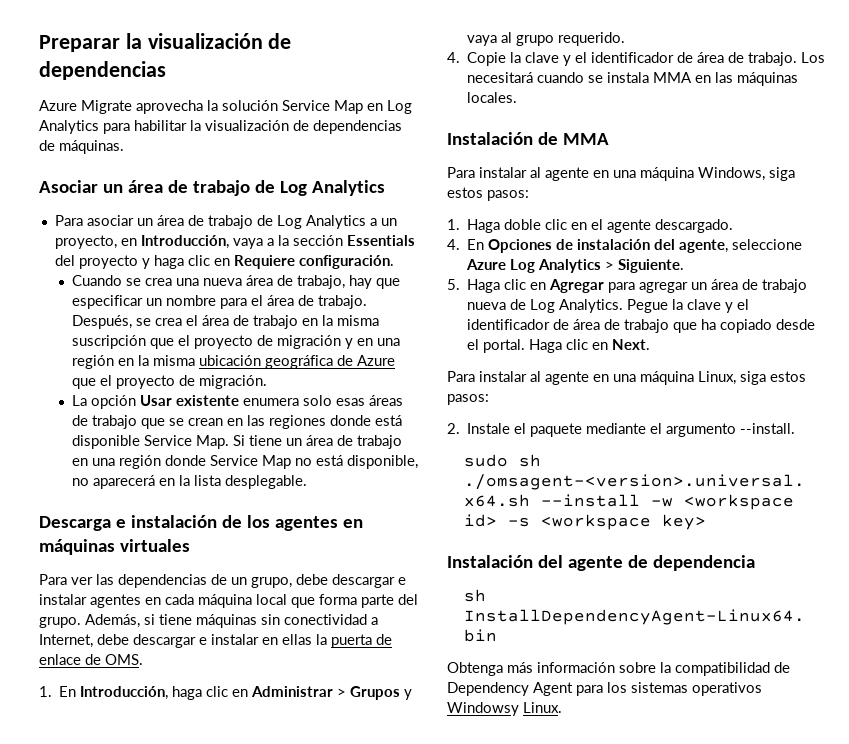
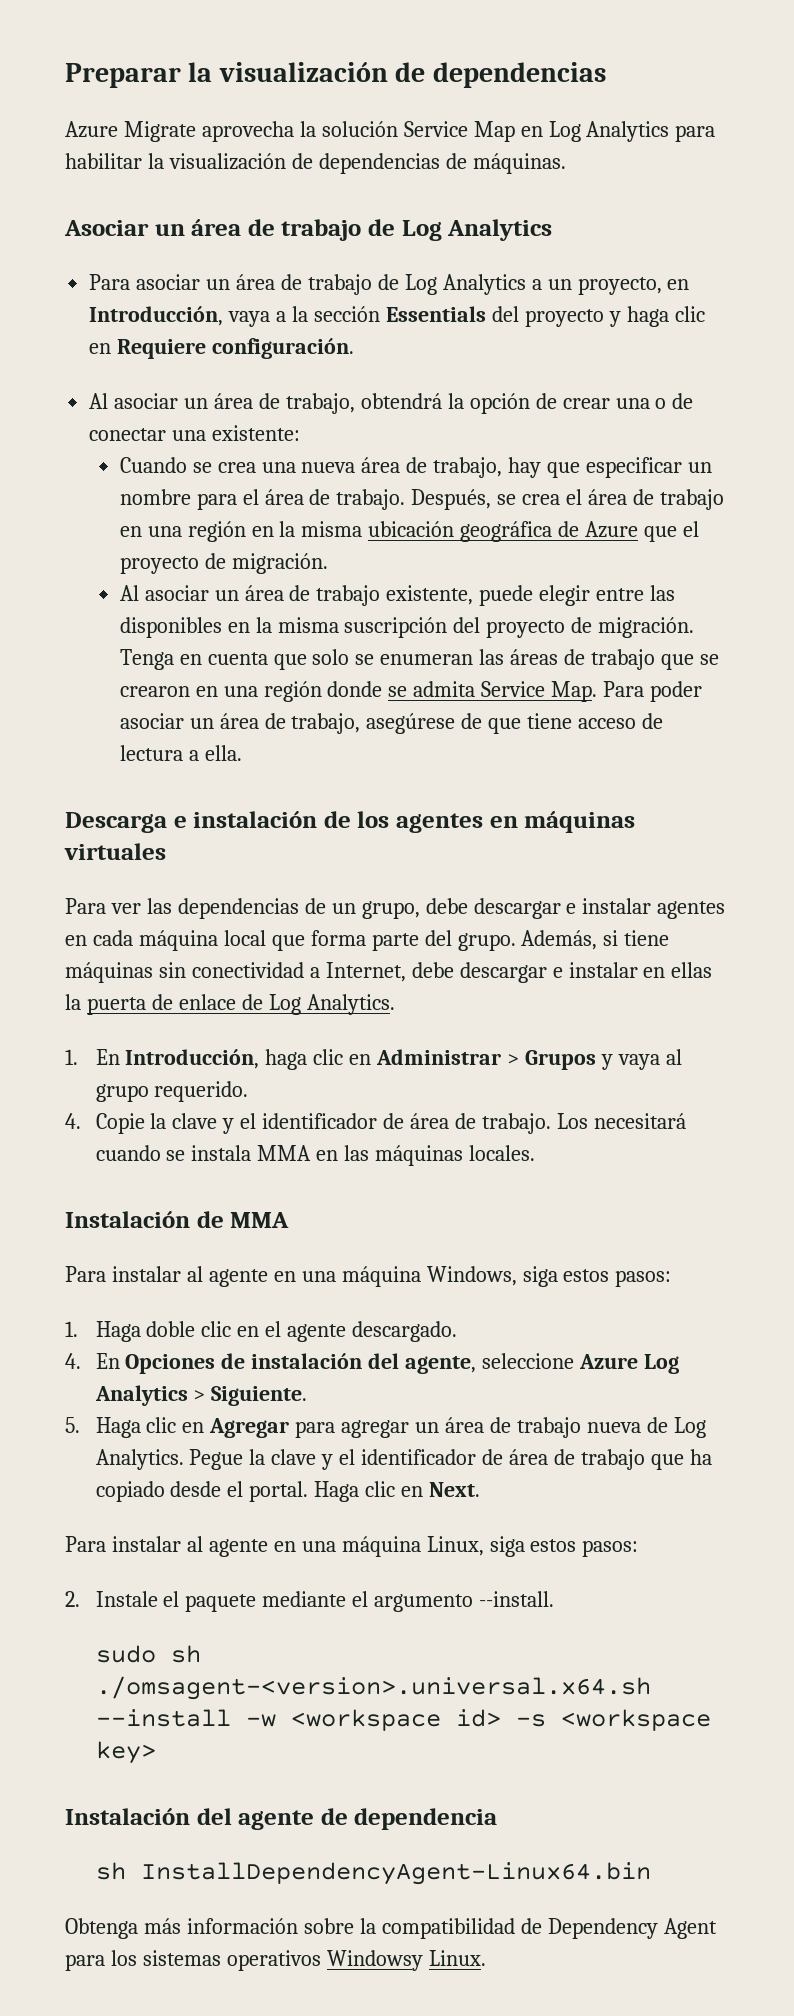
(394, 262) none -> [89,393,694,414] [89,425,301,441] // Al asociar un área de trabajo, obtendrá la opción de crear una o de conectar una existente:
[322,315,380,326] [72,335,374,349] la misma suscripción que el proyecto de migración y en -> (142, 531) none
[72,395,366,409] La opción Usar existente enumera solo esas -> [119,585,676,606] [119,617,695,638] [119,649,505,670] Al asociar un área de trabajo existente, puede elegir entre las disponibles en la misma suscripción del proyecto de migración. Tenga en cuenta que solo se enumeran las
[188,415,403,429] [72,435,403,449] [72,455,419,469] [72,475,308,489] crean en las regiones donde está disponible Service Map. Si tiene un área de trabajo en una región donde Service Map no está disponible, no aparecerá en la lista desplegable. -> [119,681,703,702] [119,713,664,734] [119,745,242,761] crearon en una región donde se admita Service Map. Para poder asociar un área de trabajo, asegúrese de que tiene acceso de lectura a ella.
[105,654,143,665] OMS. -> [268,994,395,1015] Log Analytics.

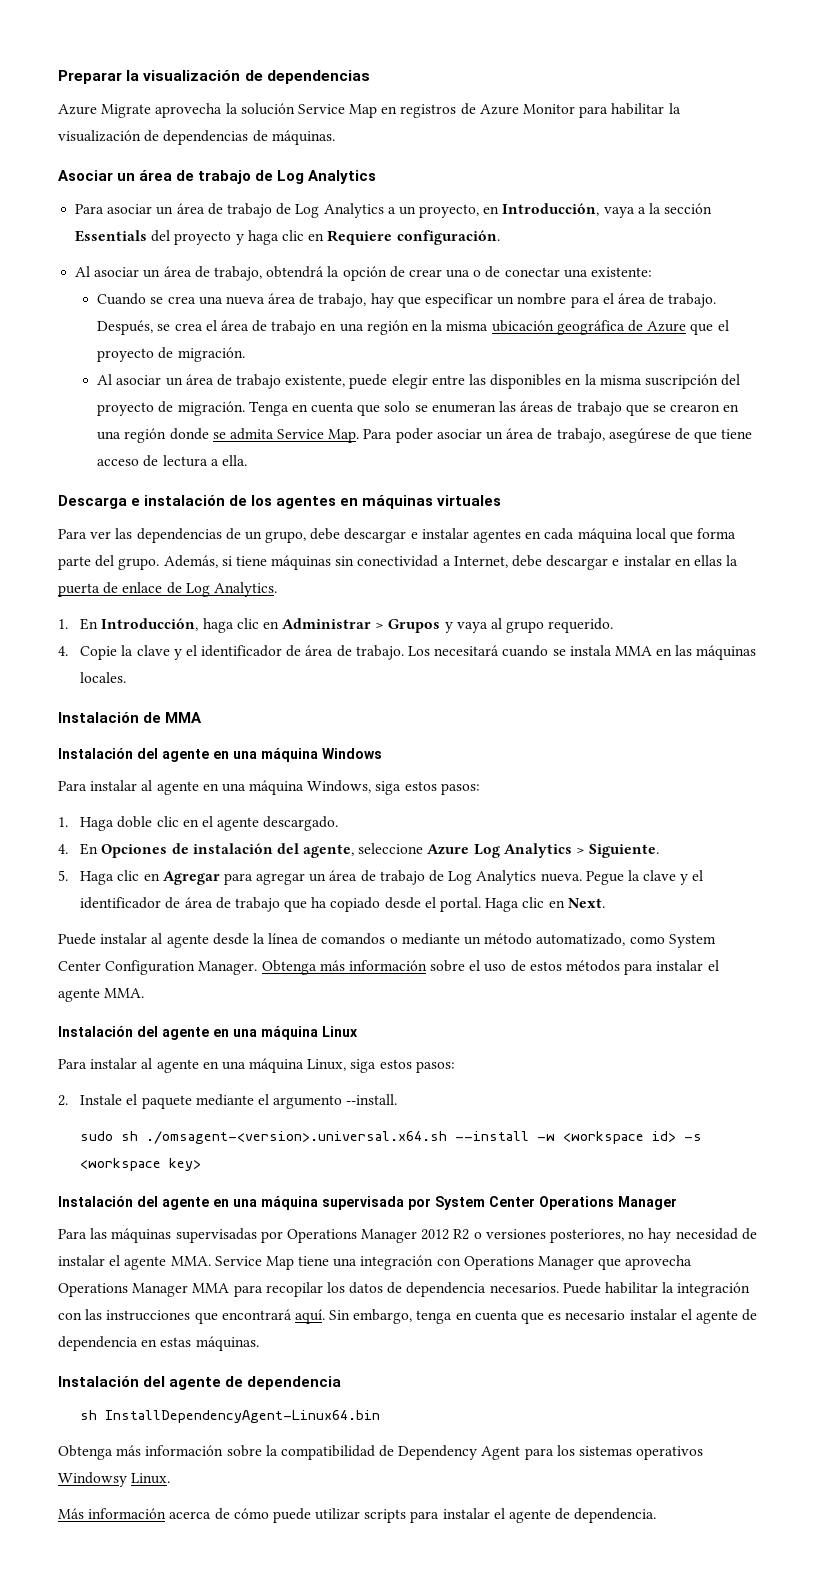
[548,121,670,142] Log Analytics -> [400,103,576,118] registros de Azure Monitor
(290, 1220) none -> [58,748,382,762] // Instalación del agente en una máquina Windows
[586,1417,706,1438] [95,1449,184,1470] nueva de Log Analytics. -> [428,870,582,885] de Log Analytics nueva.
(481, 1489) none -> [58,933,716,948] [58,960,719,975] [58,988,145,1002] [58,1026,358,1040] // Puede instalar al agente desde la línea de comandos o mediante un método automatizado, como System Center Configuration Manager. Obtenga más información sobre el uso de estos métodos para instalar el agente MMA. // Instalación del agente en una máquina Linux
(156, 1752) none -> [58,1196,677,1210] [58,1228,757,1243] [58,1255,693,1270] [58,1282,751,1297] [58,1309,758,1324] [58,1336,259,1351] // Instalación del agente en una máquina supervisada por System Center Operations Manager // Para las máquinas supervisadas por Operations Manager 2012 R2 o versiones posteriores, no hay necesidad de instalar el agente MMA. Service Map tiene una integración con Operations Manager que aprovecha Operations Manager MMA para recopilar los datos de dependencia necesarios. Puede habilitar la integración con las instrucciones que encontrará aquí. Sin embargo, tenga en cuenta que es necesario instalar el agente de dependencia en estas máquinas.
(486, 1958) none -> [58,1508,657,1523] // Más información acerca de cómo puede utilizar scripts para instalar el agente de dependencia.

